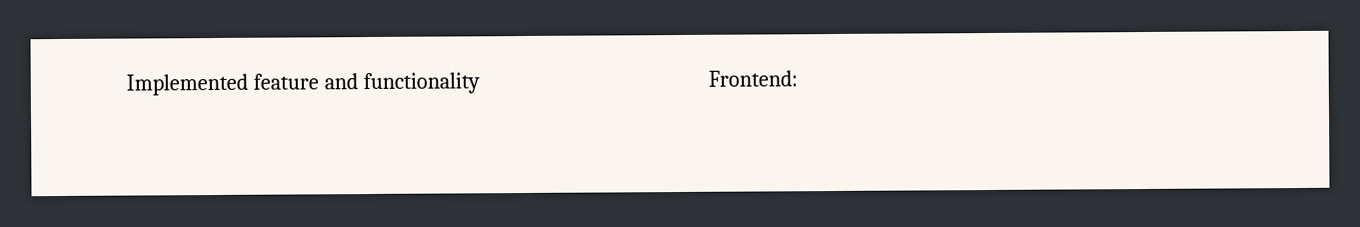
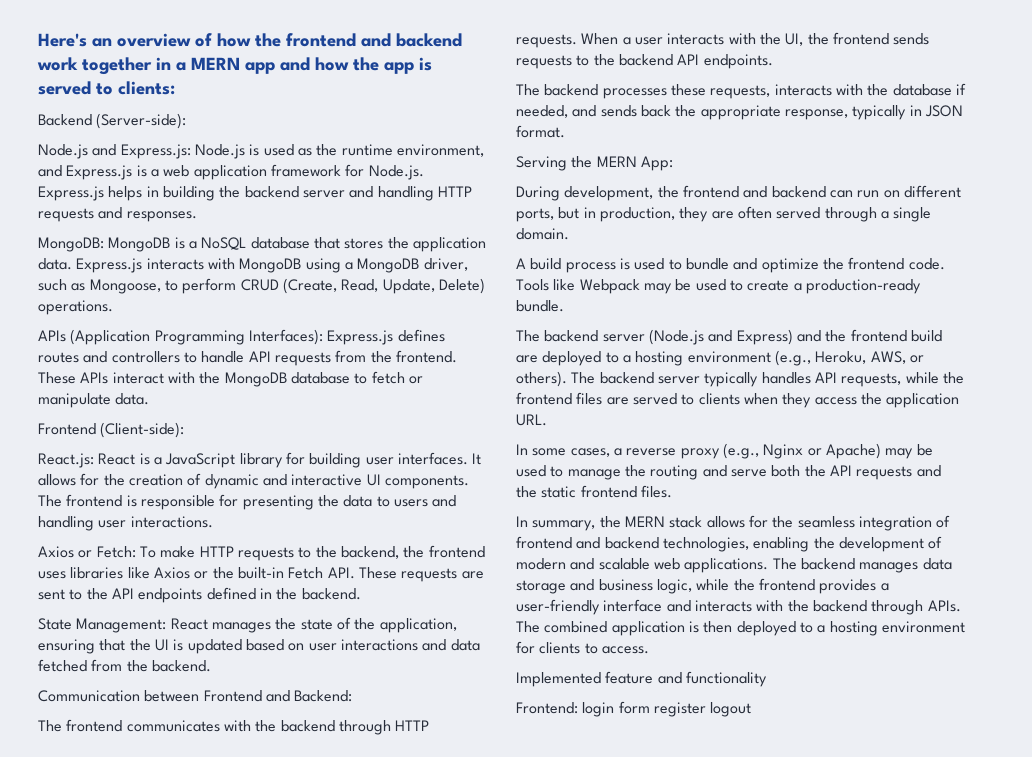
(126, 84) none -> [38,33,462,47] [37,57,432,75] [38,81,175,95] [38,113,187,129] [38,144,484,159] [38,164,424,180] [38,186,472,201] [38,207,197,222] [38,237,486,252] [38,258,468,273] [38,278,485,294] [38,300,113,315] [38,329,445,345] [38,350,457,366] [38,371,423,387] [38,393,150,408] [38,422,185,438] [38,452,482,468] [38,473,469,489] [38,494,457,510] [38,516,213,531] [38,545,485,561] [38,567,484,582] [38,587,361,603] [38,617,457,633] [38,639,480,654] [38,659,211,672] [38,690,353,702] [38,719,430,735] [516,32,930,48] [516,54,773,69] [516,83,966,99] [516,105,963,120] [516,125,565,138] [516,156,673,171] [516,185,961,201] [516,206,932,222] [516,228,569,240] [516,257,945,273] [516,279,921,294] [516,300,564,312] [516,329,942,345] [516,350,924,366] [516,371,964,387] [516,392,960,408] [516,414,547,426] [516,443,933,459] [516,465,941,480] [516,485,672,498] [516,515,951,531] [516,536,943,552] [516,558,952,573] [516,578,889,594] [516,599,961,615] [516,621,965,636] [516,641,649,654] Here's an overview of how the frontend and backend work together in a MERN app and how the app is served to clients: // Backend (Server-side): // Node.js and Express.js: Node.js is used as the runtime environment, and Express.js is a web application framework for Node.js. Express.js helps in building the backend server and handling HTTP requests and responses. // MongoDB: MongoDB is a NoSQL database that stores the application data. Express.js interacts with MongoDB using a MongoDB driver, such as Mongoose, to perform CRUD (Create, Read, Update, Delete) operations. // APIs (Application Programming Interfaces): Express.js defines routes and controllers to handle API requests from the frontend. These APIs interact with the MongoDB database to fetch or manipulate data. // Frontend (Client-side): // React.js: React is a JavaScript library for building user interfaces. It allows for the creation of dynamic and interactive UI components. The frontend is responsible for presenting the data to users and handling user interactions. // Axios or Fetch: To make HTTP requests to the backend, the frontend uses libraries like Axios or the built-in Fetch API. These requests are sent to the API endpoints defined in the backend. // State Management: React manages the state of the application, ensuring that the UI is updated based on user interactions and data fetched from the backend. // Communication between Frontend and Backend: // The frontend communicates with the backend through HTTP requests. When a user interacts with the UI, the frontend sends requests to the backend API endpoints. // The backend processes these requests, interacts with the database if needed, and sends back the appropriate response, typically in JSON format. // Serving the MERN App: // During development, the frontend and backend can run on different ports, but in production, they are often served through a single domain. // A build process is used to bundle and optimize the frontend code. Tools like Webpack may be used to create a production-ready bundle. // The backend server (Node.js and Express) and the frontend build are deployed to a hosting environment (e.g., Heroku, AWS, or others). The backend server typically handles API requests, while the frontend files are served to clients when they access the application URL. // In some cases, a reverse proxy (e.g., Nginx or Apache) may be used to manage the routing and serve both the API requests and the static frontend files. // In summary, the MERN stack allows for the seamless integration of frontend and backend technologies, enabling the development of modern and scalable web applications. The backend manages data storage and business logic, while the frontend provides a user-friendly interface and interacts with the backend through APIs. The combined application is then deployed to a hosting environment for clients to access. //
(798, 78) none -> [582,701,752,717] login form register logout

